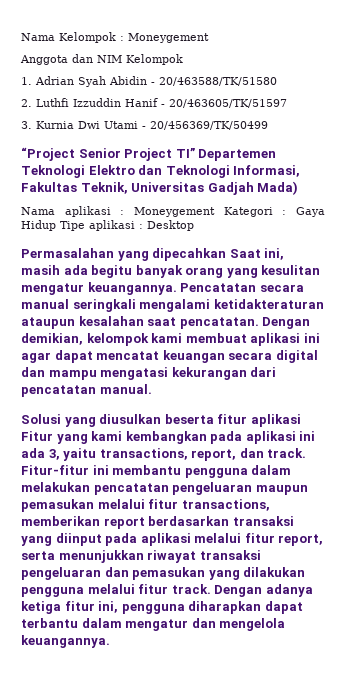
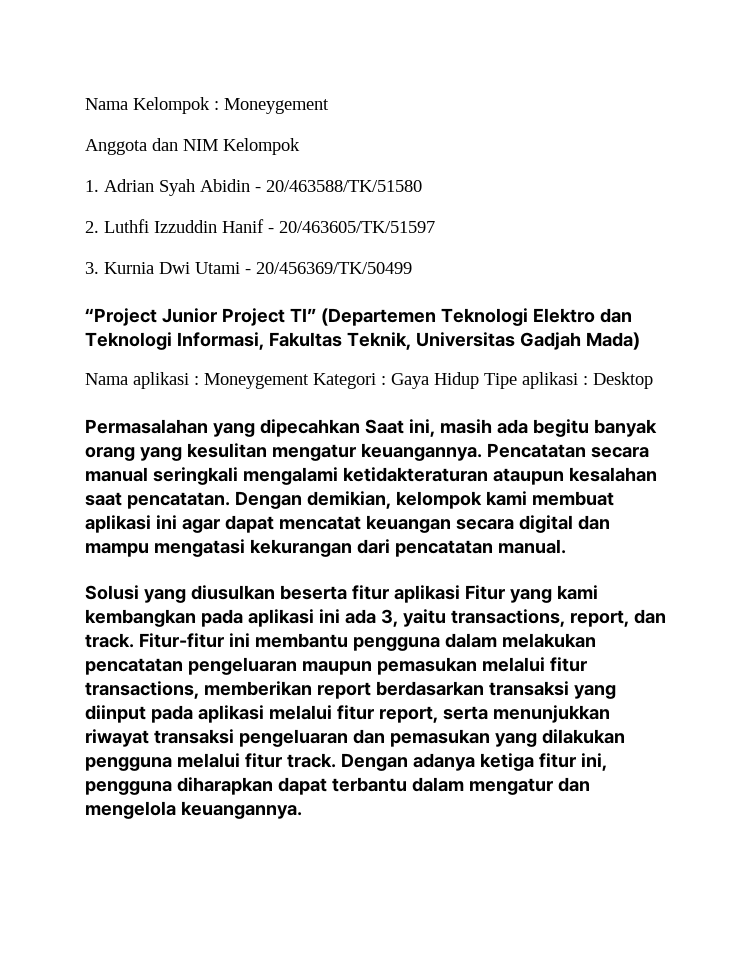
[78,148,121,158] Senior -> [161,308,217,323] Junior
[198,149,277,161] Departemen -> [320,308,436,326] (Departemen

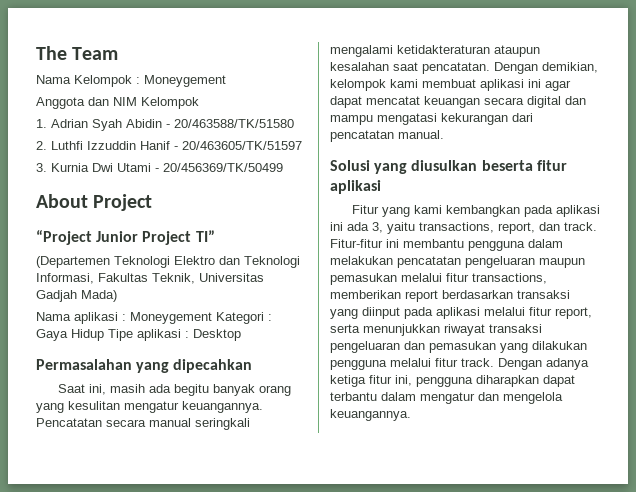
(85, 104) none -> [36,46,119,60] The Team //
(412, 268) none -> [36,194,153,211] // About Project
(316, 315) none -> (215, 236) //
(360, 428) none -> (253, 366) //
(460, 594) none -> (381, 187) //

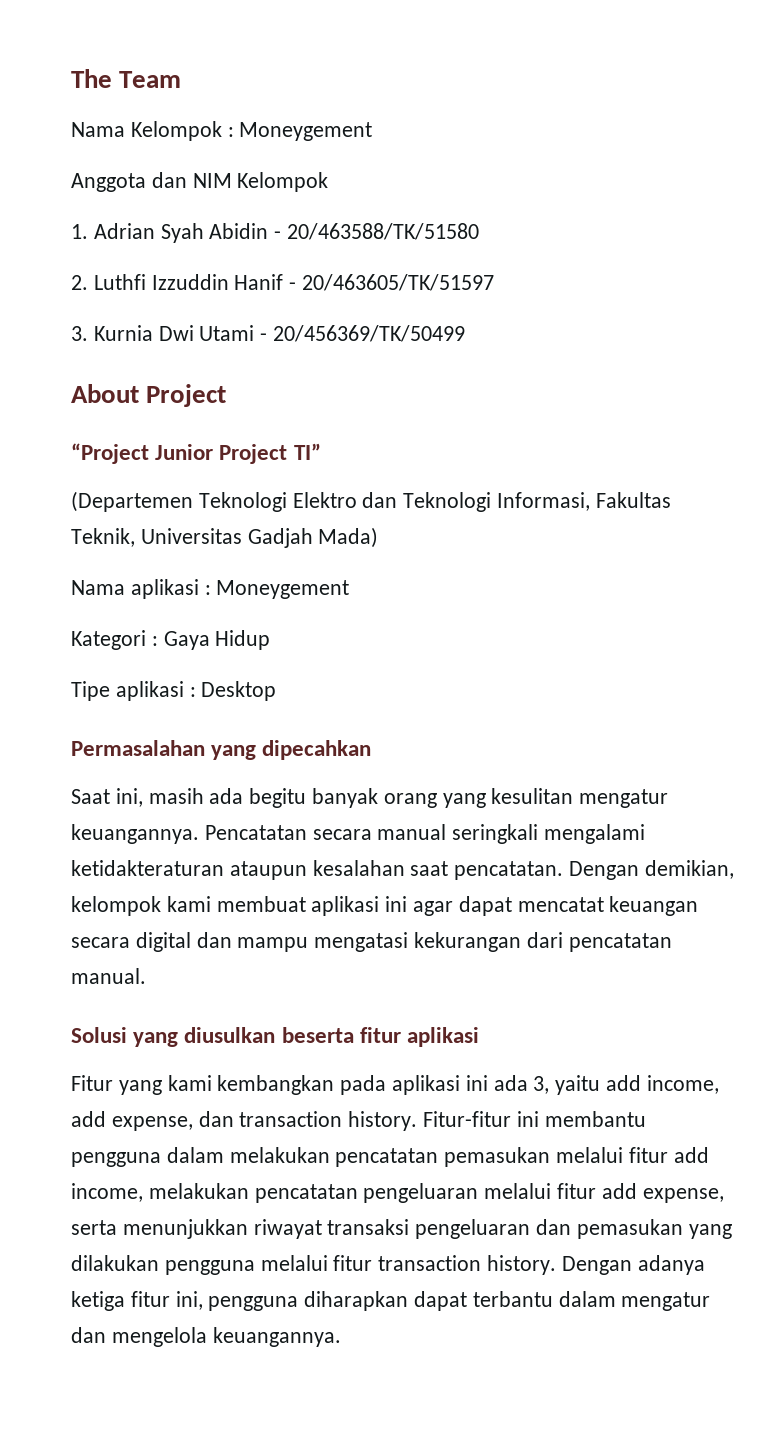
(212, 318) none -> (350, 589) //
(104, 335) none -> (271, 640) //
[419,222,597,234] transactions, report, dan track. -> [606,1075,719,1094] [71,1111,418,1131] add income, add expense, dan transaction history.
[465,256,585,268] pengeluaran maupun -> (439, 1157) none
[472,273,547,284] [330,290,570,302] [330,307,592,319] transactions, memberikan report berdasarkan transaksi yang diinput pada aplikasi melalui fitur report, -> [673,1147,709,1163] [71,1183,724,1203] add income, melakukan pencatatan pengeluaran melalui fitur add expense,
[461,358,494,367] track. -> [378,1255,557,1275] transaction history.

